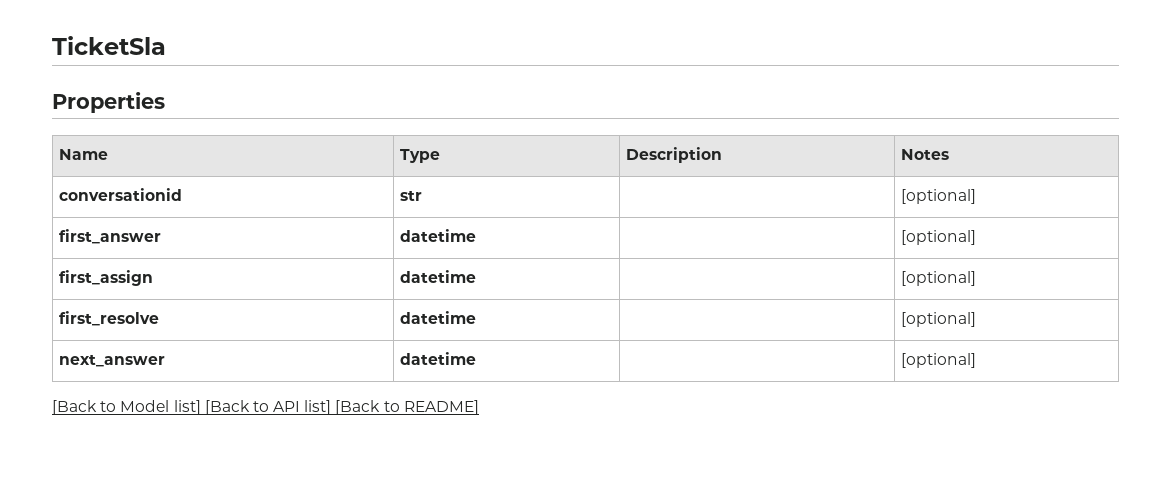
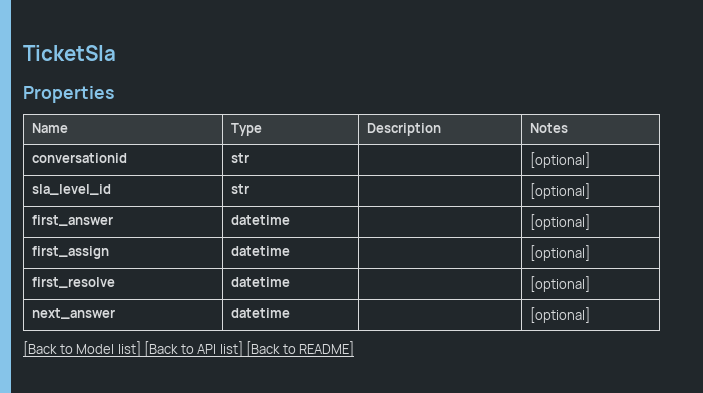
(977, 196) none -> [31,184,111,195] [230,184,249,194] [529,183,590,199] // sla_level_id | str | | [optional]

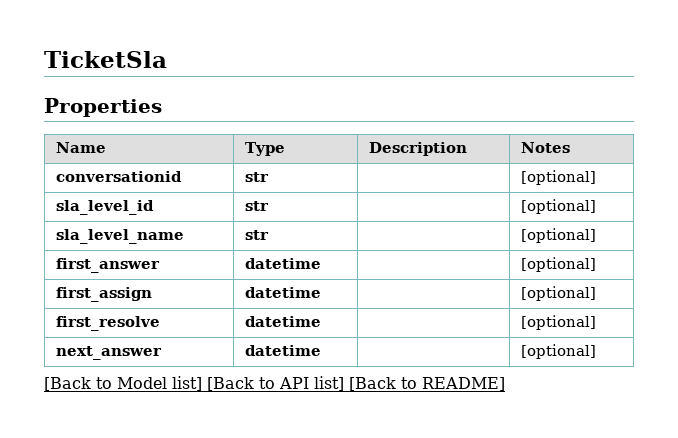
(590, 191) none -> [55,229,184,244] [244,230,269,240] [520,228,596,243] // sla_level_name | str | | [optional]

